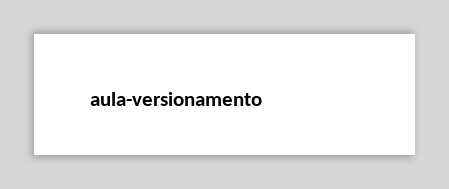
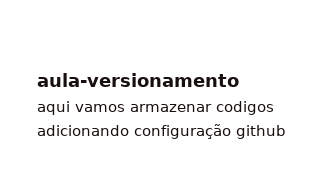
(262, 99) none -> [37,101,274,115] [37,124,286,139] // aqui vamos armazenar codigos // adicionando configuração github

